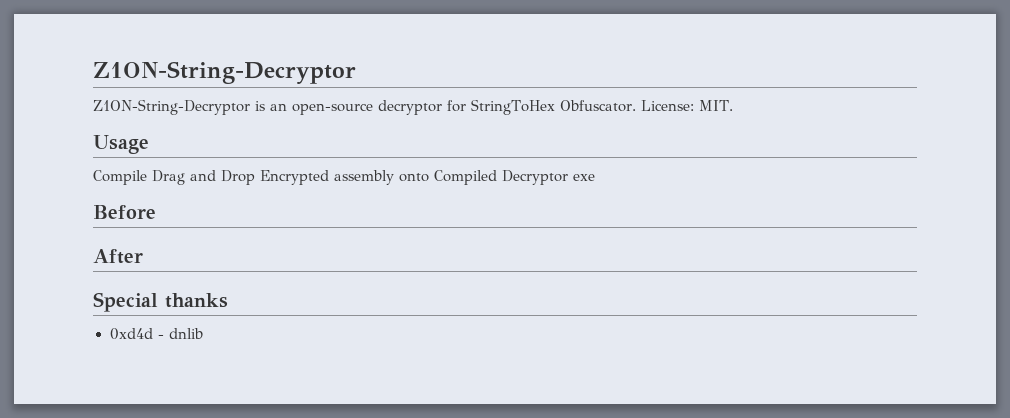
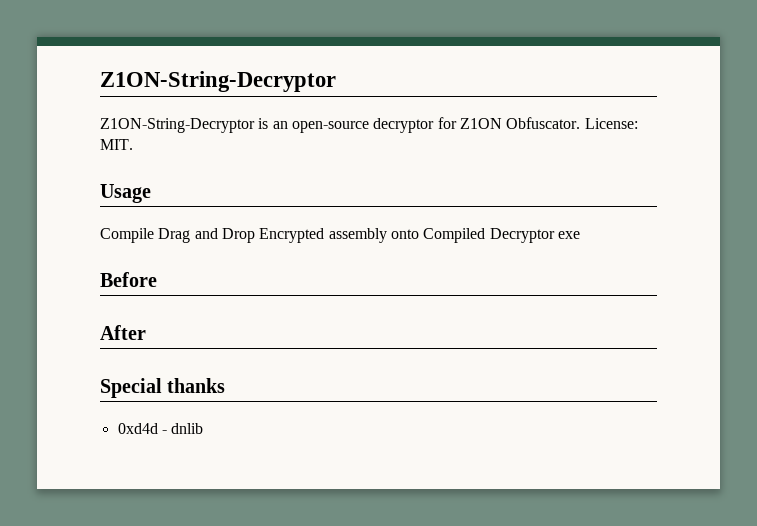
[471,99,555,115] StringToHex -> [459,118,502,129] Z1ON

